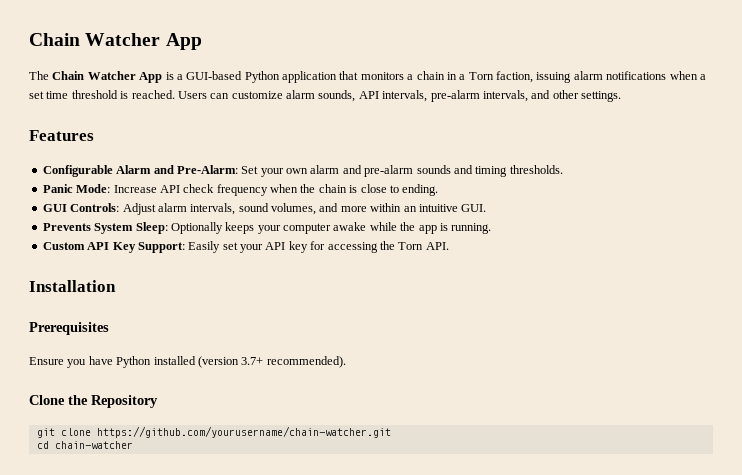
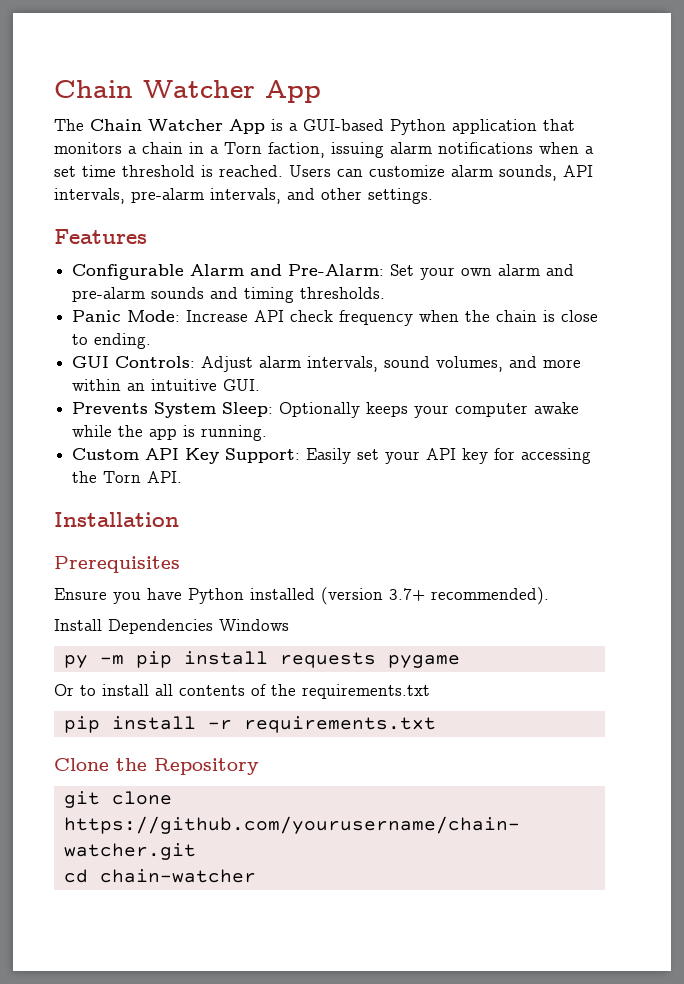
(346, 362) none -> [54,619,289,634] [63,651,460,668] [54,684,430,699] [63,716,436,733] // Install Dependencies Windows // py -m pip install requests pygame // Or to install all contents of the requirements.txt // pip install -r requirements.txt

